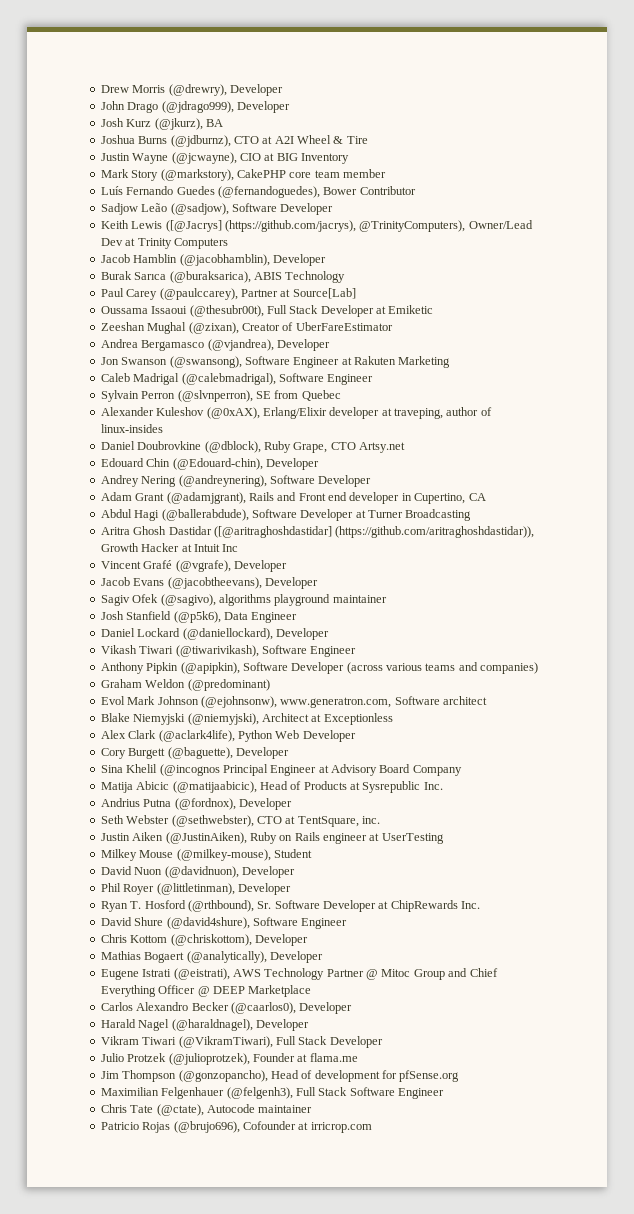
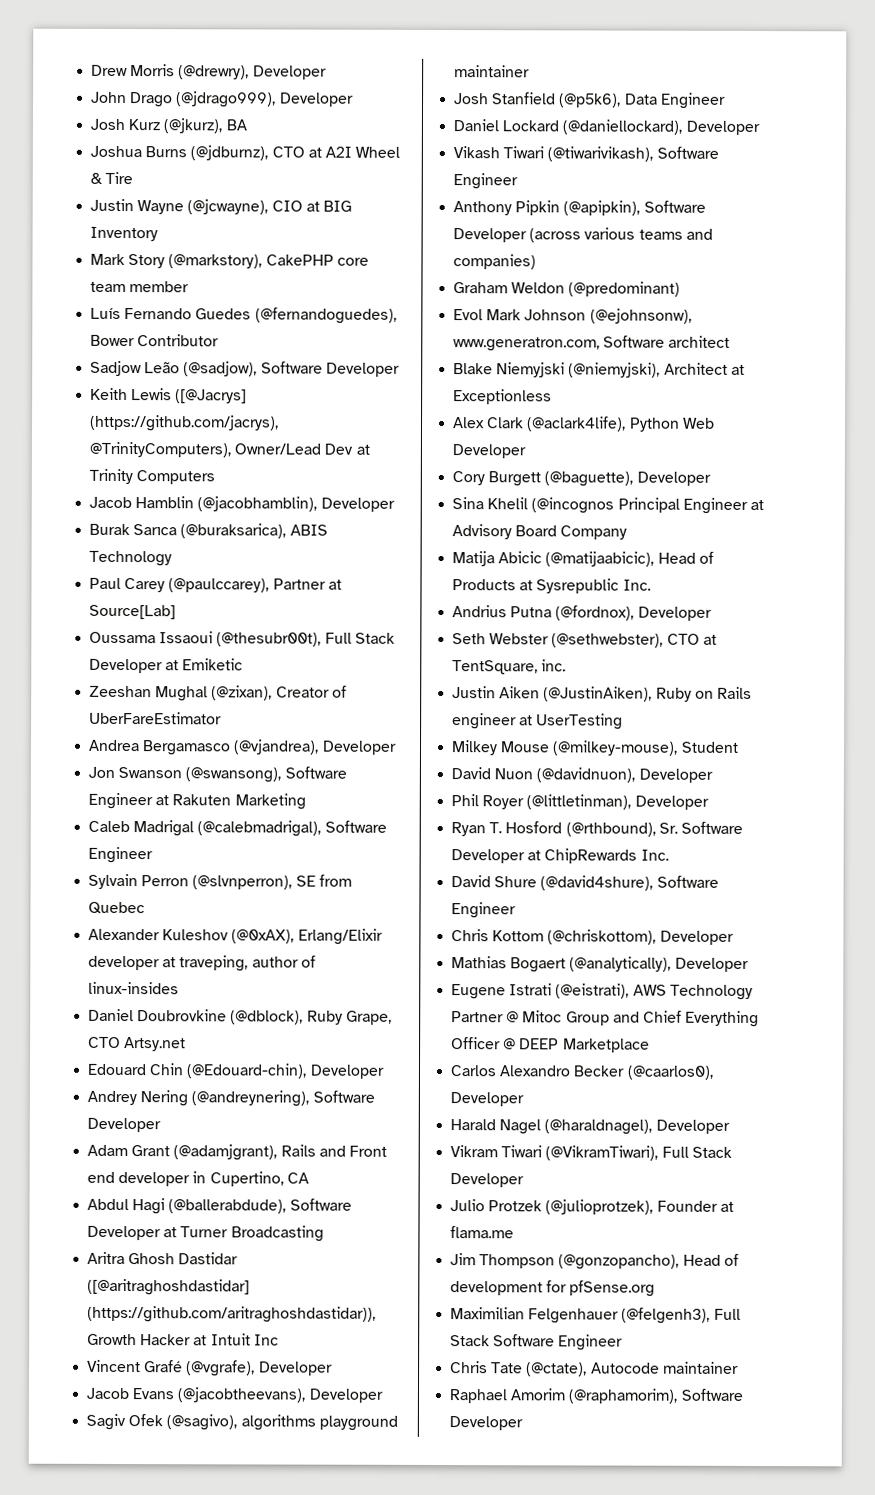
[100,1121,372,1133] Patricio Rojas (@brujo696), Cofounder at irricrop.com -> [449,1388,743,1404] [449,1416,524,1431] Raphael Amorim (@raphamorim), Software Developer

